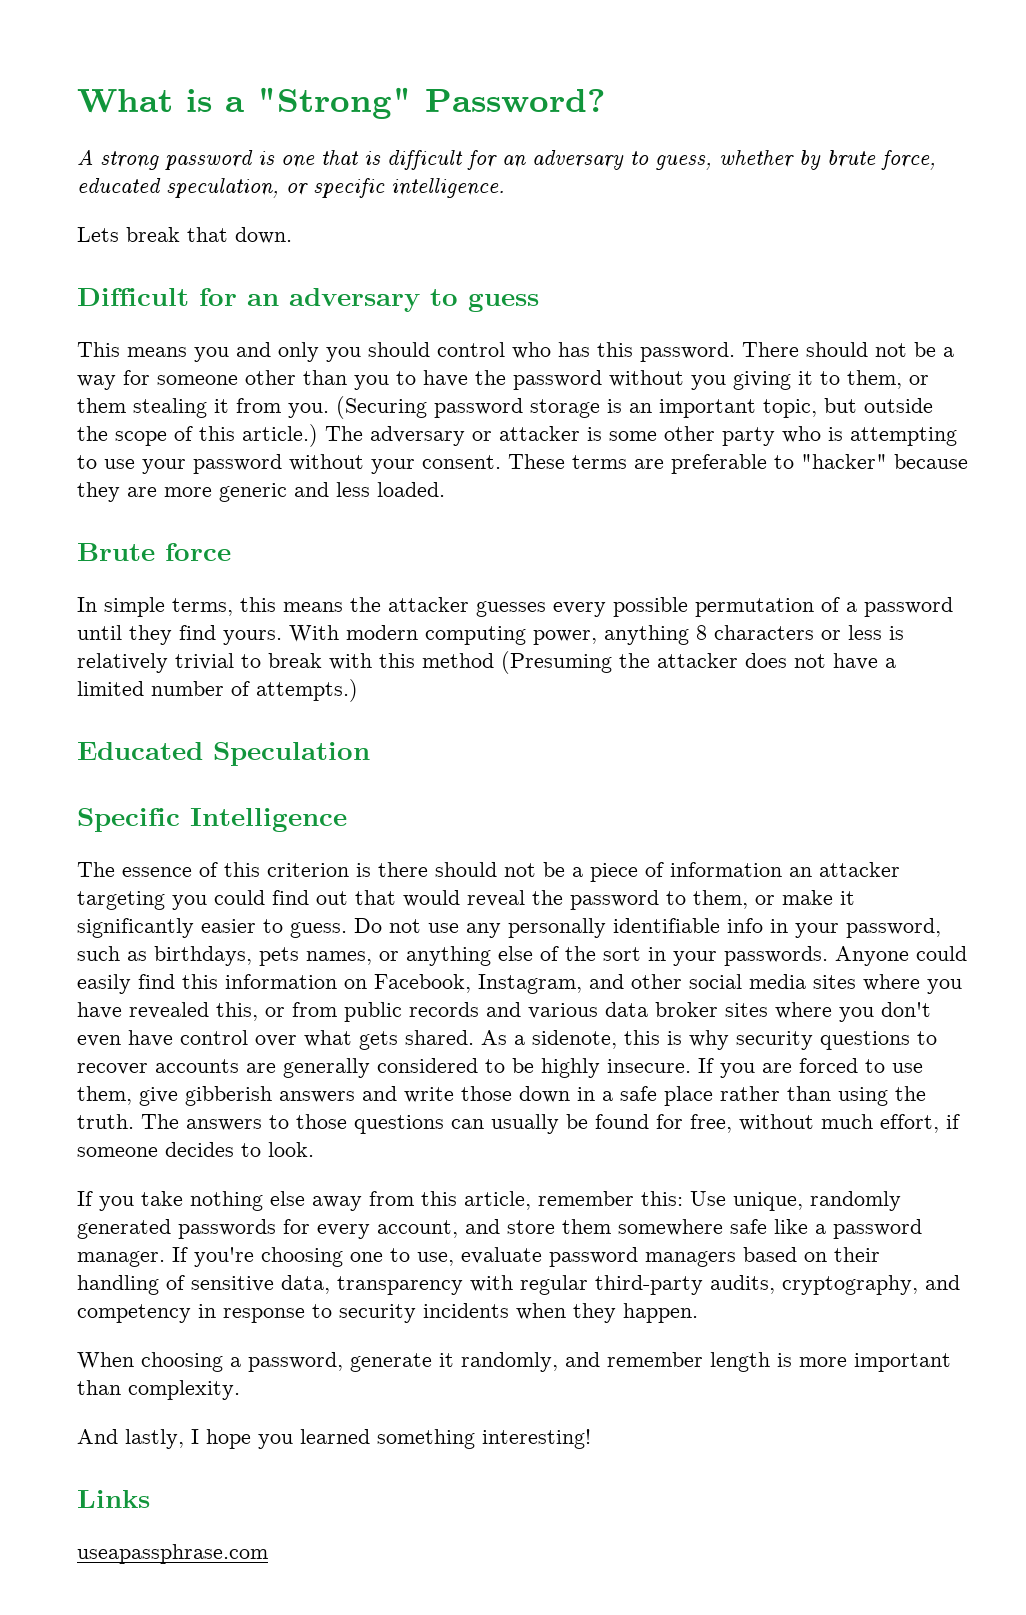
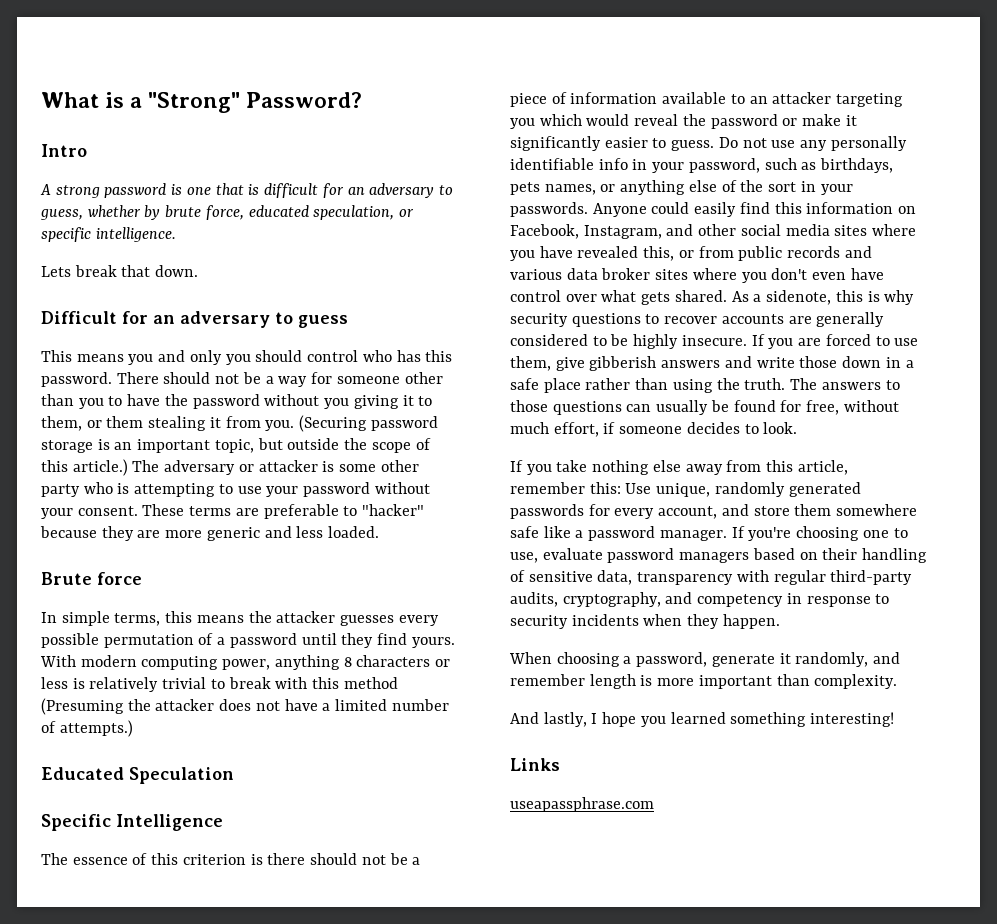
(605, 101) none -> [41,144,87,157] // Intro
(782, 869) none -> [662,92,745,104] available to
[214,890,396,905] could find out that -> [539,114,582,126] which
[666,890,748,909] to them, -> (778, 121) none

